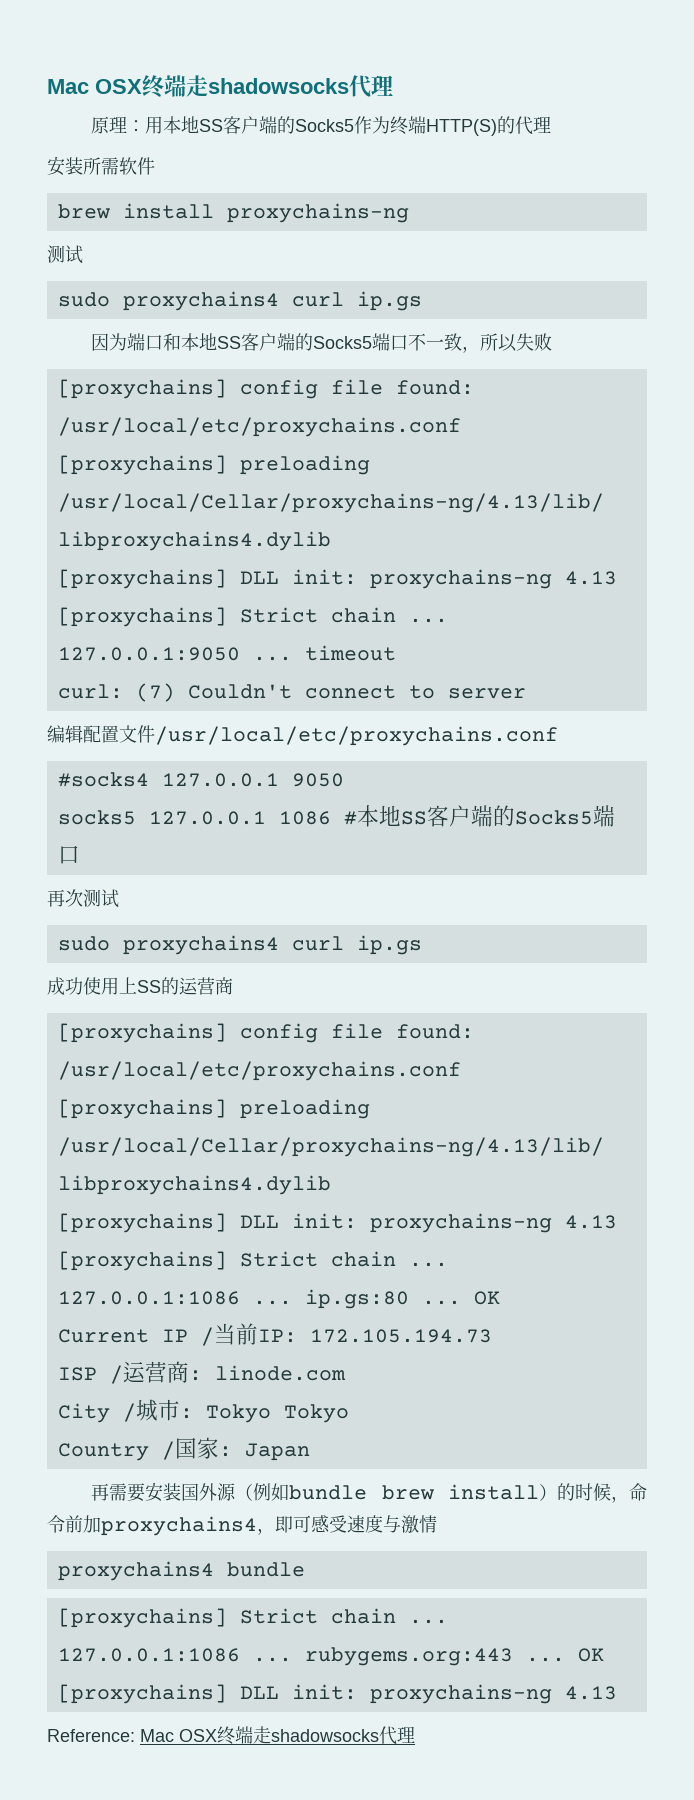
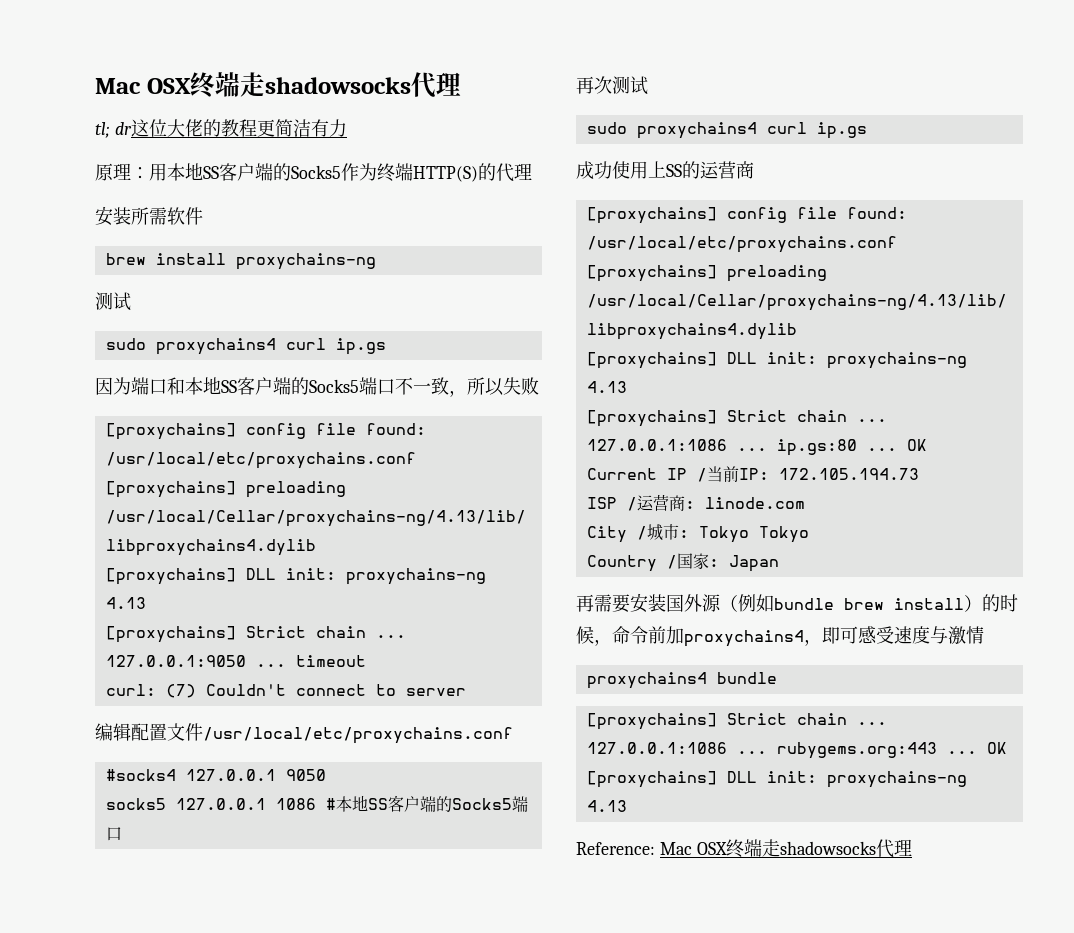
[47,75,393,98] Mac OSX终端走shadowsocks代理 -> [95,72,461,98] [95,119,347,138] Mac OSX终端走shadowsocks代理 // tl; dr这位大佬的教程更简洁有力

